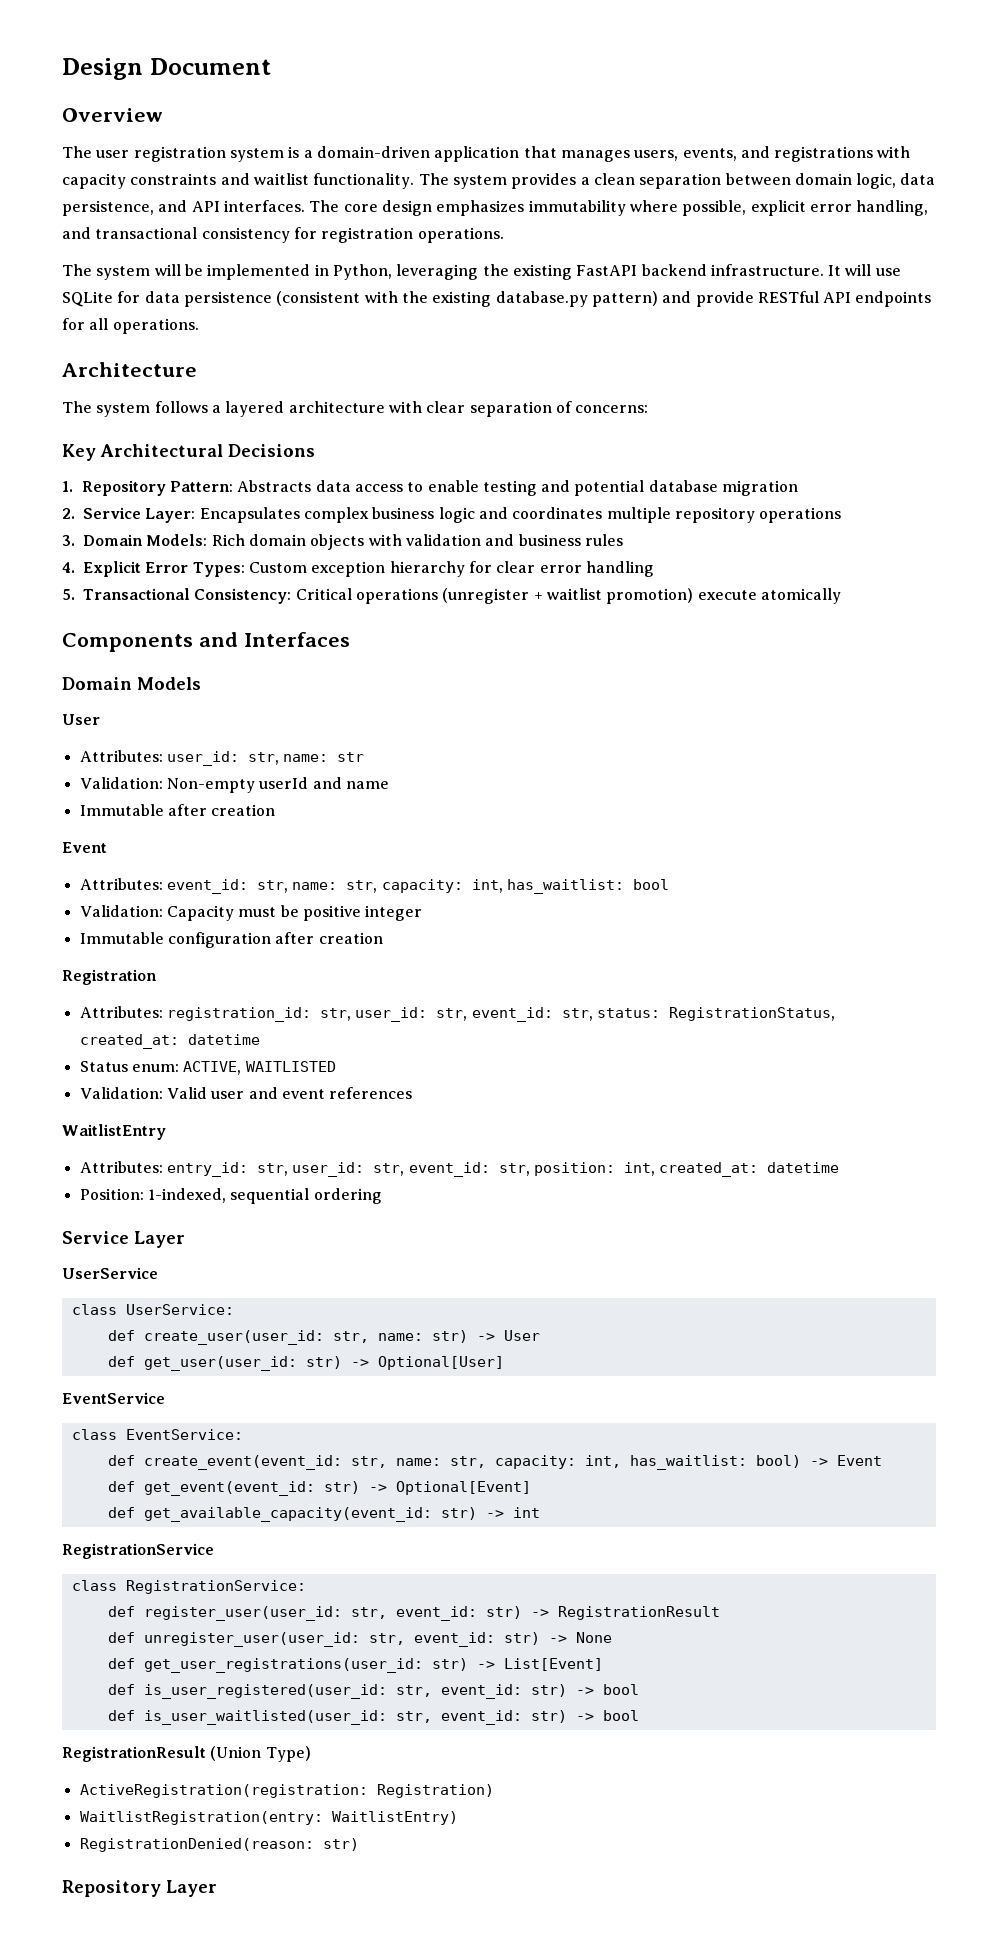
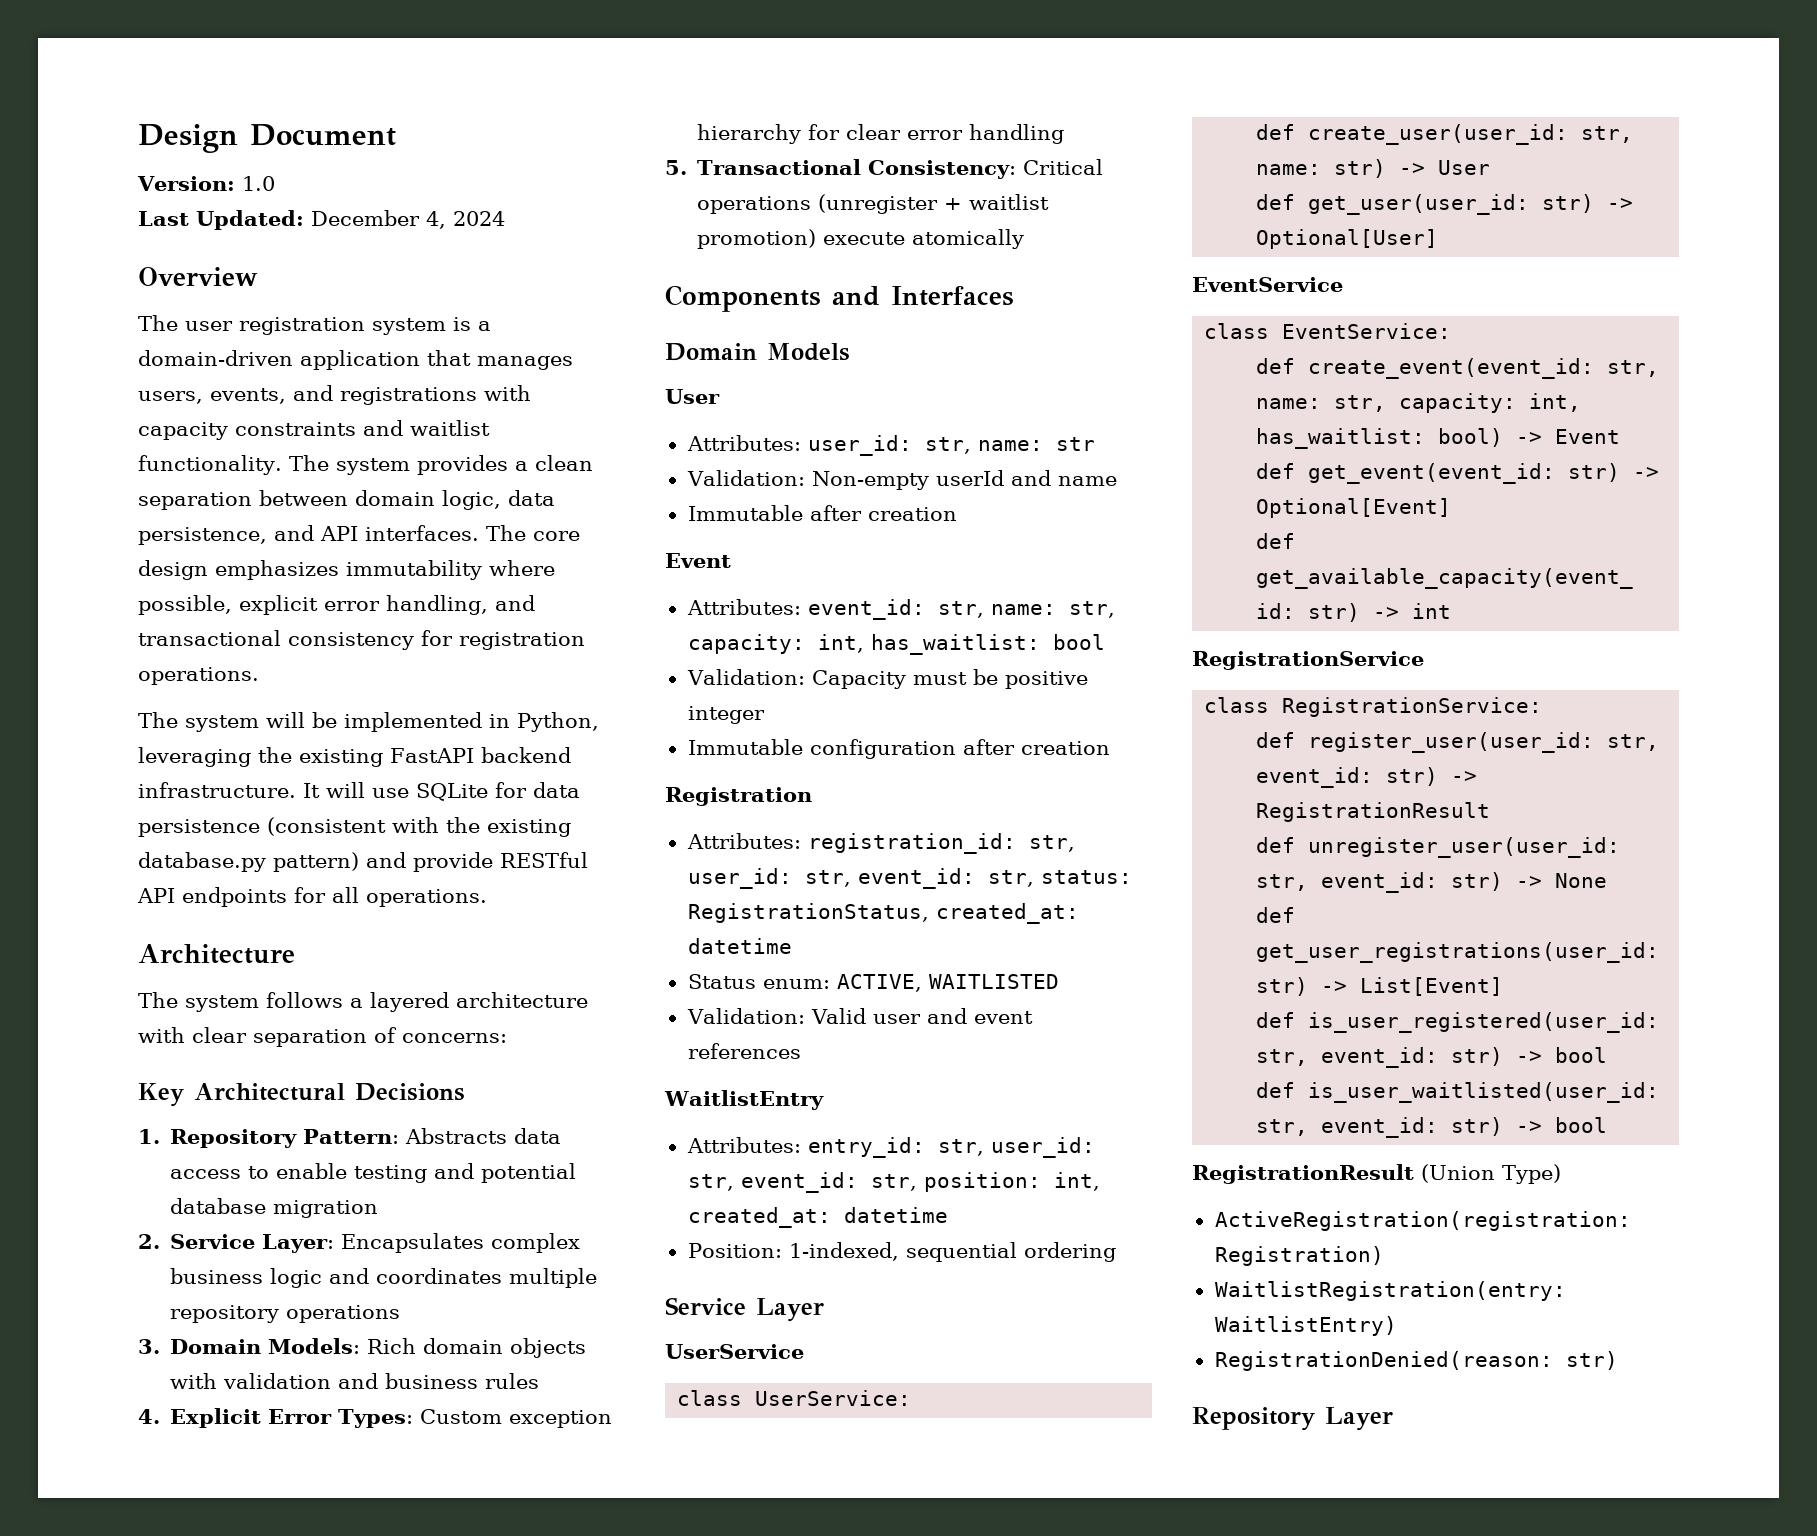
(271, 66) none -> [137,176,275,191] [138,210,505,230] // Version: 1.0 // Last Updated: December 4, 2024

